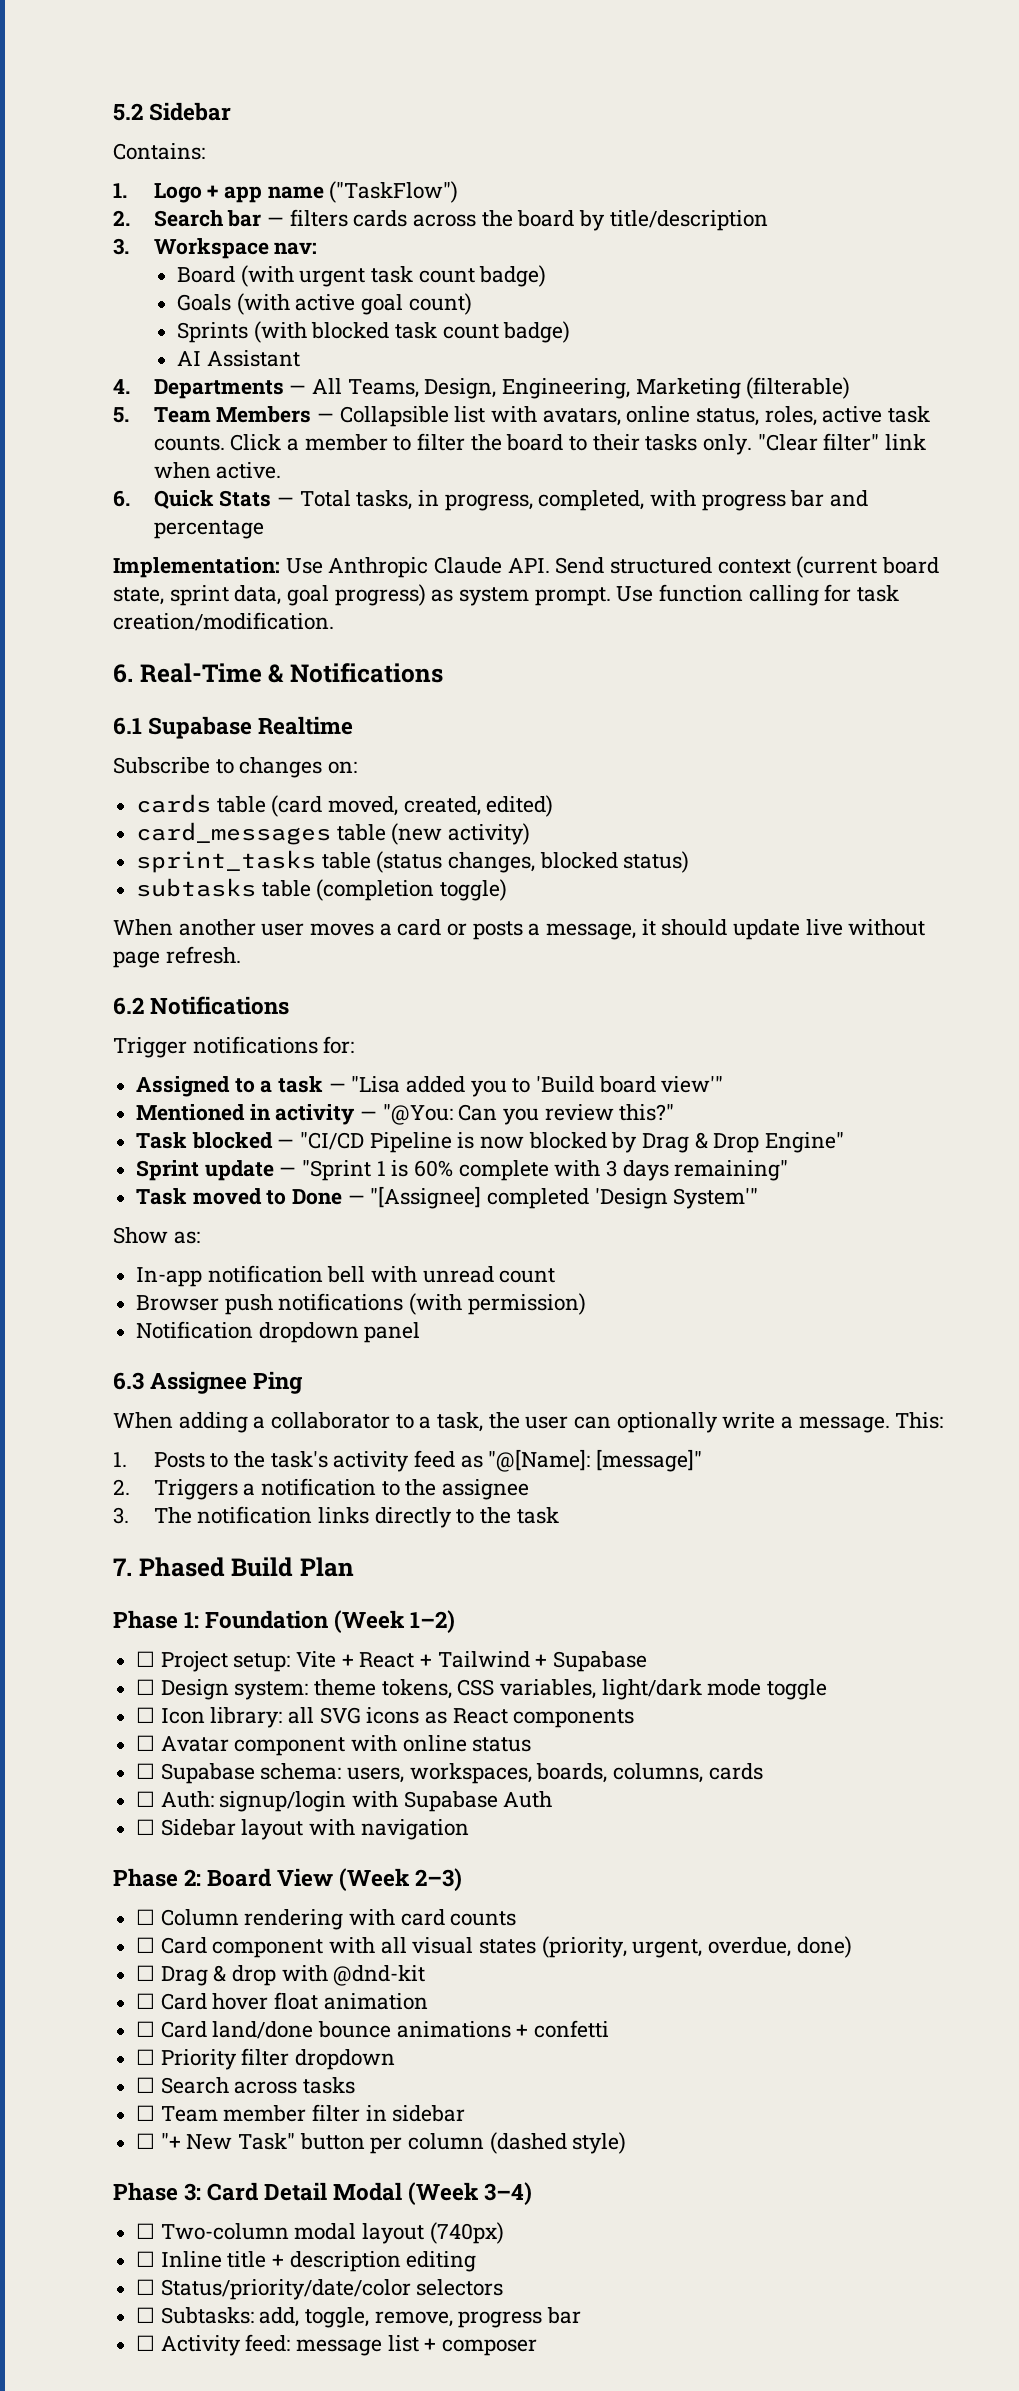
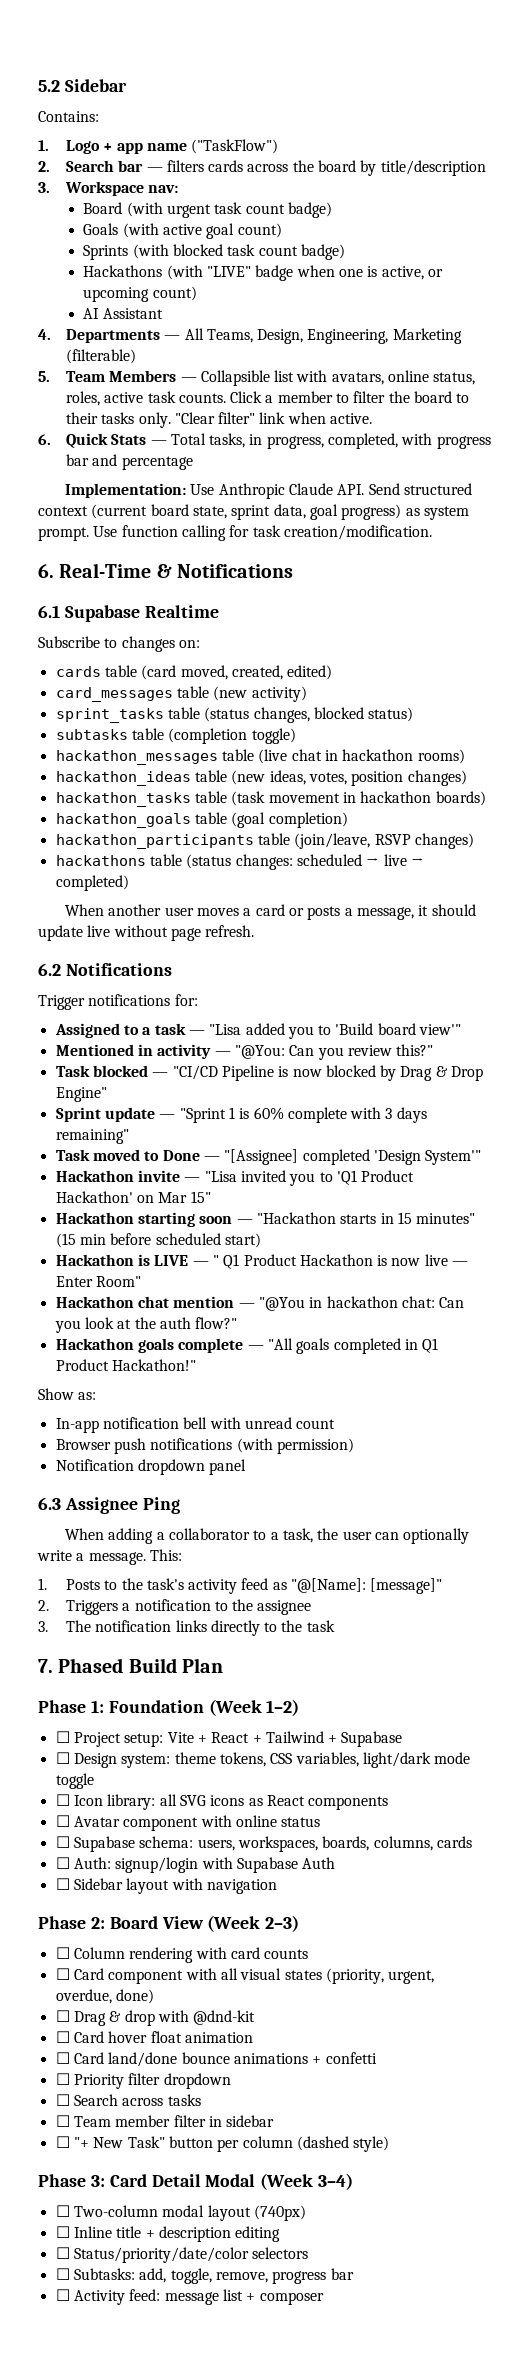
(571, 332) none -> [83,265,444,281] [83,286,197,302] // Hackathons (with "LIVE" badge when one is active, or upcoming count)
(508, 890) none -> [55,749,465,765] [55,770,467,786] [55,791,486,807] [55,812,348,828] [55,833,474,849] [55,854,424,870] [55,875,129,891] // hackathon_messages table (live chat in hackathon rooms) // hackathon_ideas table (new ideas, votes, position changes) // hackathon_tasks table (task movement in hackathon boards) // hackathon_goals table (goal completion) // hackathon_participants table (join/leave, RSVP changes) // hackathons table (status changes: scheduled → live → completed)
(759, 1198) none -> [55,1170,415,1186] [55,1191,211,1203] [55,1212,476,1227] [55,1233,261,1248] [55,1254,469,1269] [55,1276,141,1287] [55,1296,465,1311] [54,1317,238,1333] [55,1338,439,1354] [55,1359,196,1371] // Hackathon invite — "Lisa invited you to 'Q1 Product Hackathon' on Mar 15" // Hackathon starting soon — "Hackathon starts in 15 minutes" (15 min before scheduled start) // Hackathon is LIVE — " Q1 Product Hackathon is now live — Enter Room" // Hackathon chat mention — "@You in hackathon chat: Can you look at the auth flow?" // Hackathon goals complete — "All goals completed in Q1 Product Hackathon!"

